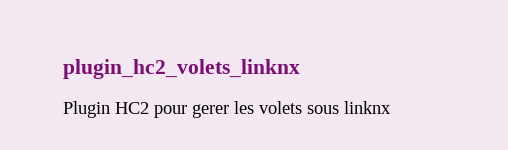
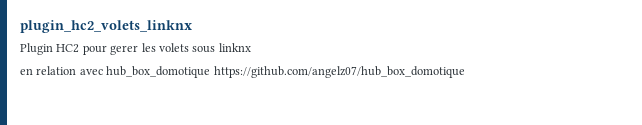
(391, 107) none -> [20,66,465,78] // en relation avec hub_box_domotique https://github.com/angelz07/hub_box_domotique

